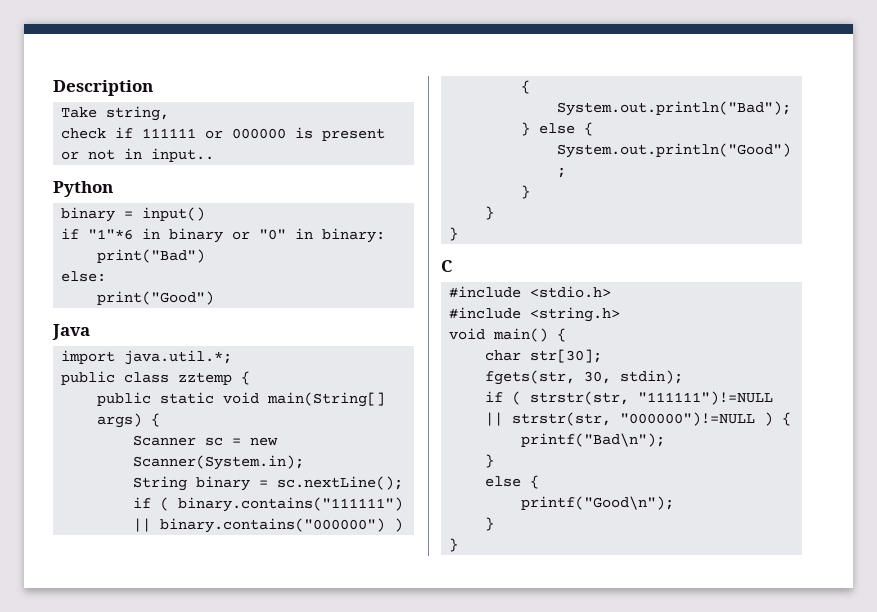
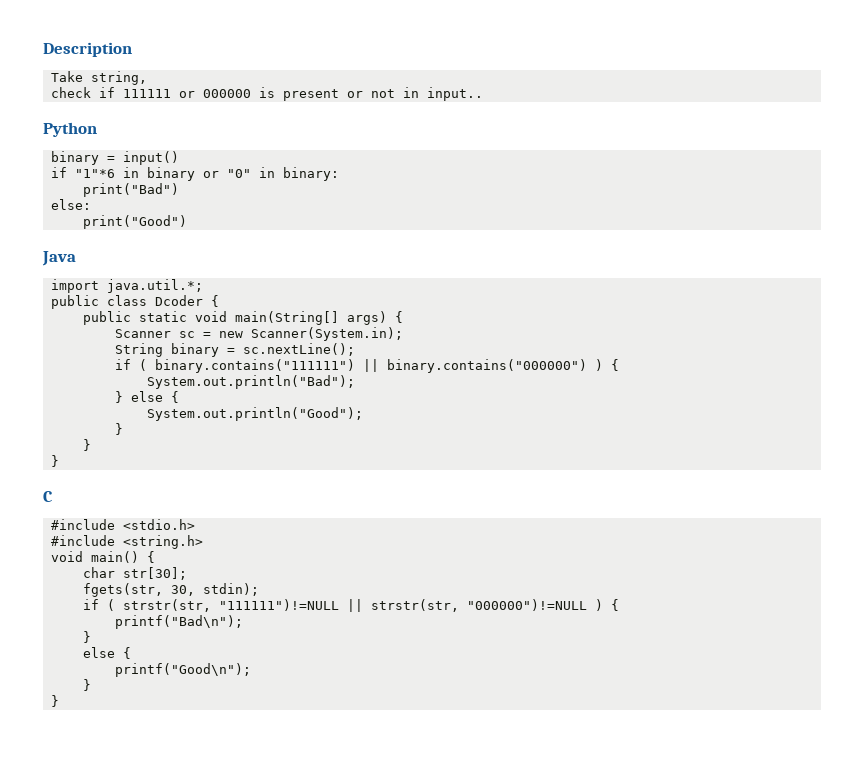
[177,372,232,385] zztemp -> [155,295,204,306] Dcoder

